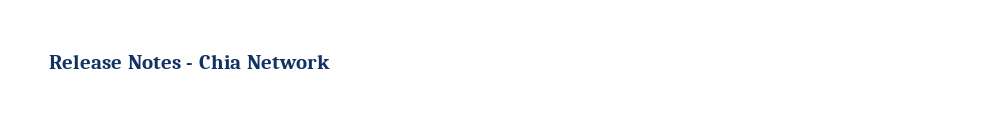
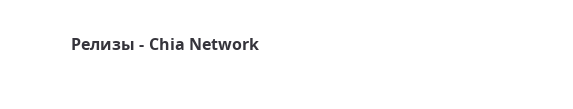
[49,54,181,69] Release Notes -> [71,38,135,50] Релизы

